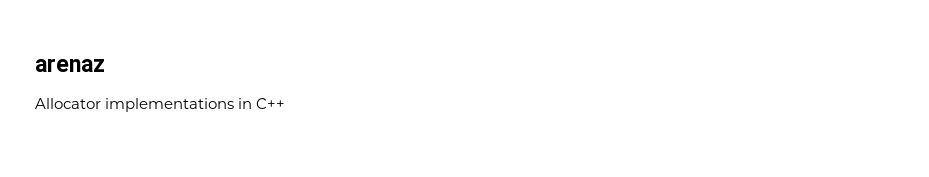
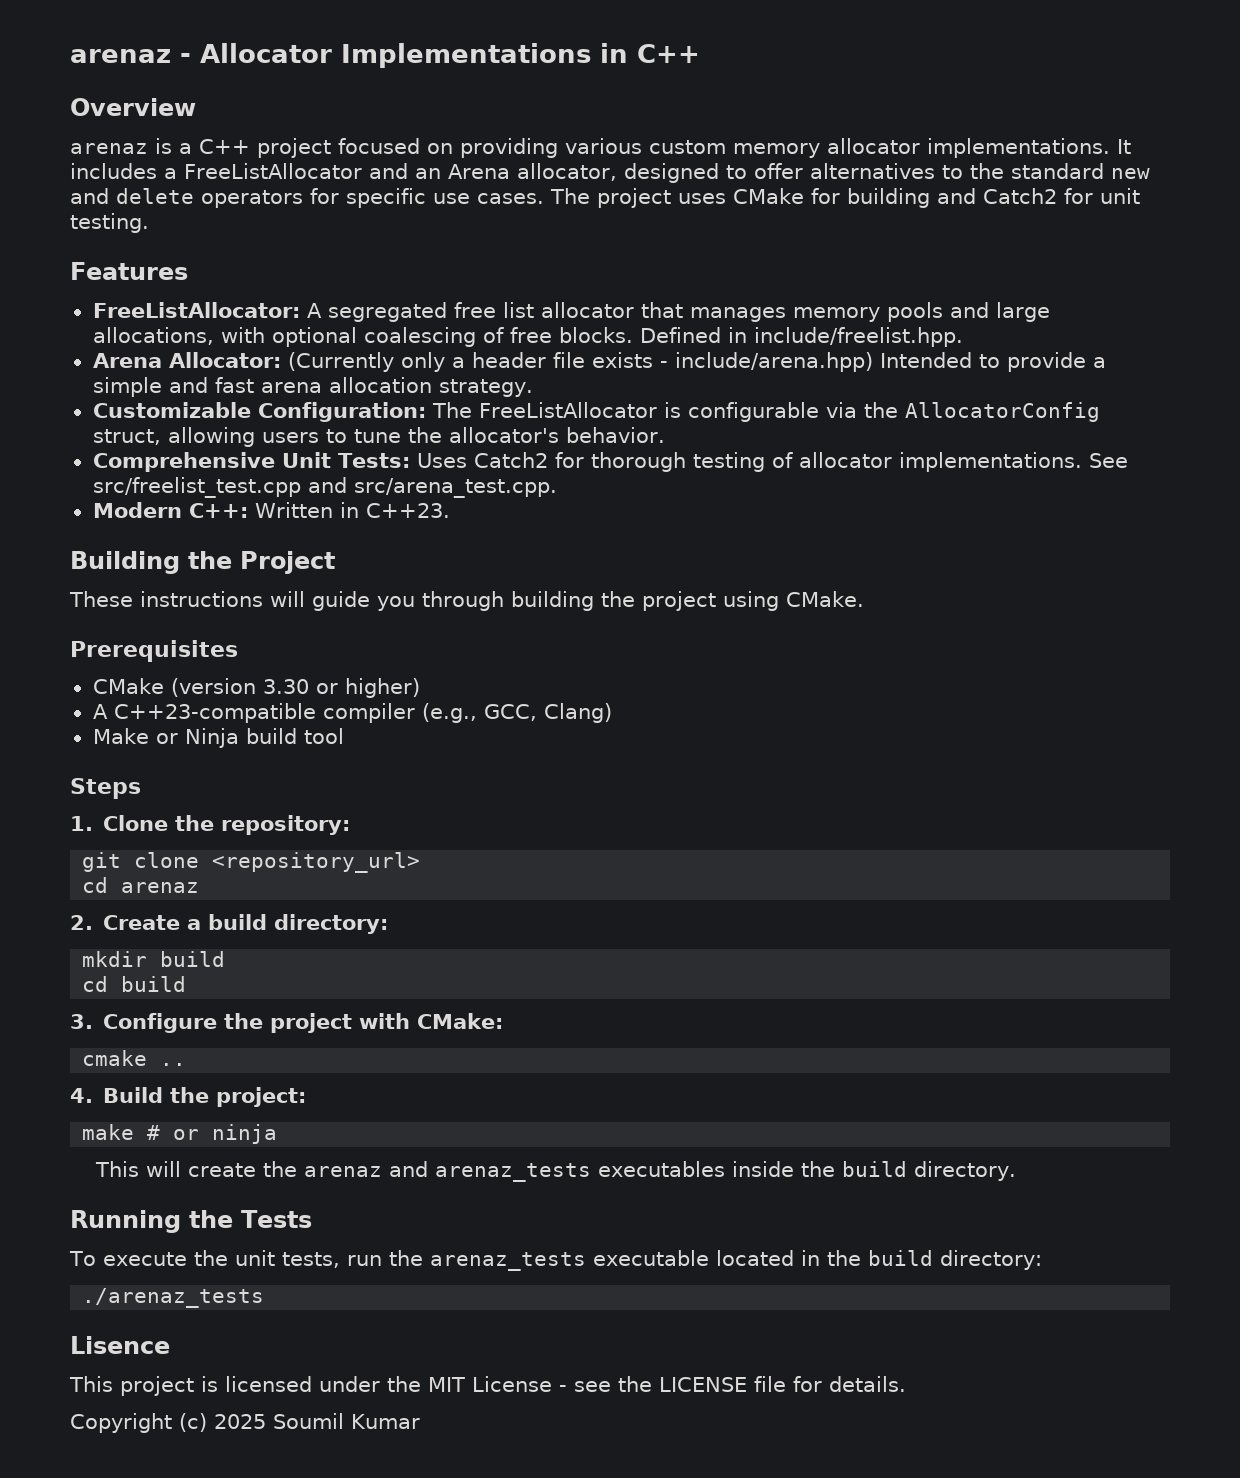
[35,58,105,72] [35,98,286,112] arenaz // Allocator implementations in C++ -> [70,43,700,68] [70,98,196,116] [70,138,1131,158] [70,163,1150,183] [70,188,1140,208] [70,213,149,233] [70,262,188,280] [92,302,1050,322] [92,327,963,347] [92,352,1106,372] [92,377,533,397] [92,402,1100,422] [92,427,665,447] [92,452,1128,472] [92,477,557,498] [92,502,450,518] [70,551,335,574] [69,591,864,611] [70,640,238,662] [92,678,420,698] [92,703,612,723] [92,728,344,748] [70,778,141,799] [70,815,351,835] [82,852,421,873] [82,877,200,893] [70,914,389,934] [82,951,226,967] [82,976,187,992] [70,1013,504,1033] [82,1050,187,1066] [70,1087,307,1107] [82,1124,278,1144] [94,1161,1016,1182] [70,1210,312,1233] [69,1250,1042,1271] [82,1288,265,1308] [70,1336,170,1354] [69,1376,906,1396] [70,1413,420,1433] arenaz - Allocator Implementations in C++ // Overview // arenaz is a C++ project focused on providing various custom memory allocator implementations. It includes a FreeListAllocator and an Arena allocator, designed to offer alternatives to the standard new and delete operators for specific use cases. The project uses CMake for building and Catch2 for unit testing. // Features // FreeListAllocator: A segregated free list allocator that manages memory pools and large allocations, with optional coalescing of free blocks. Defined in include/freelist.hpp. // Arena Allocator: (Currently only a header file exists - include/arena.hpp) Intended to provide a simple and fast arena allocation strategy. // Customizable Configuration: The FreeListAllocator is configurable via the AllocatorConfig struct, allowing users to tune the allocator's behavior. // Comprehensive Unit Tests: Uses Catch2 for thorough testing of allocator implementations. See src/freelist_test.cpp and src/arena_test.cpp. // Modern C++: Written in C++23. // Building the Project // These instructions will guide you through building the project using CMake. // Prerequisites // CMake (version 3.30 or higher) // A C++23-compatible compiler (e.g., GCC, Clang) // Make or Ninja build tool // Steps // 1. Clone the repository: // git clone <repository_url> // cd arenaz // 2. Create a build directory: // mkdir build // cd build // 3. Configure the project with CMake: // cmake .. // 4. Build the project: // make # or ninja // This will create the arenaz and arenaz_tests executables inside the build directory. // Running the Tests // To execute the unit tests, run the arenaz_tests executable located in the build directory: // ./arenaz_tests // Lisence // This project is licensed under the MIT License - see the LICENSE file for details. // Copyright (c) 2025 Soumil Kumar

